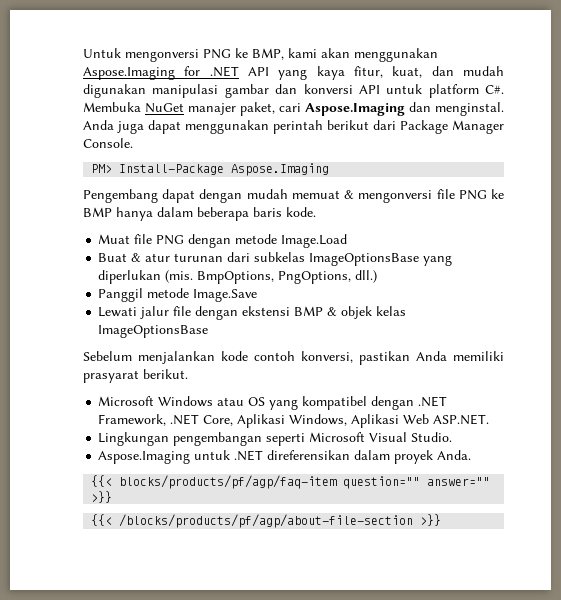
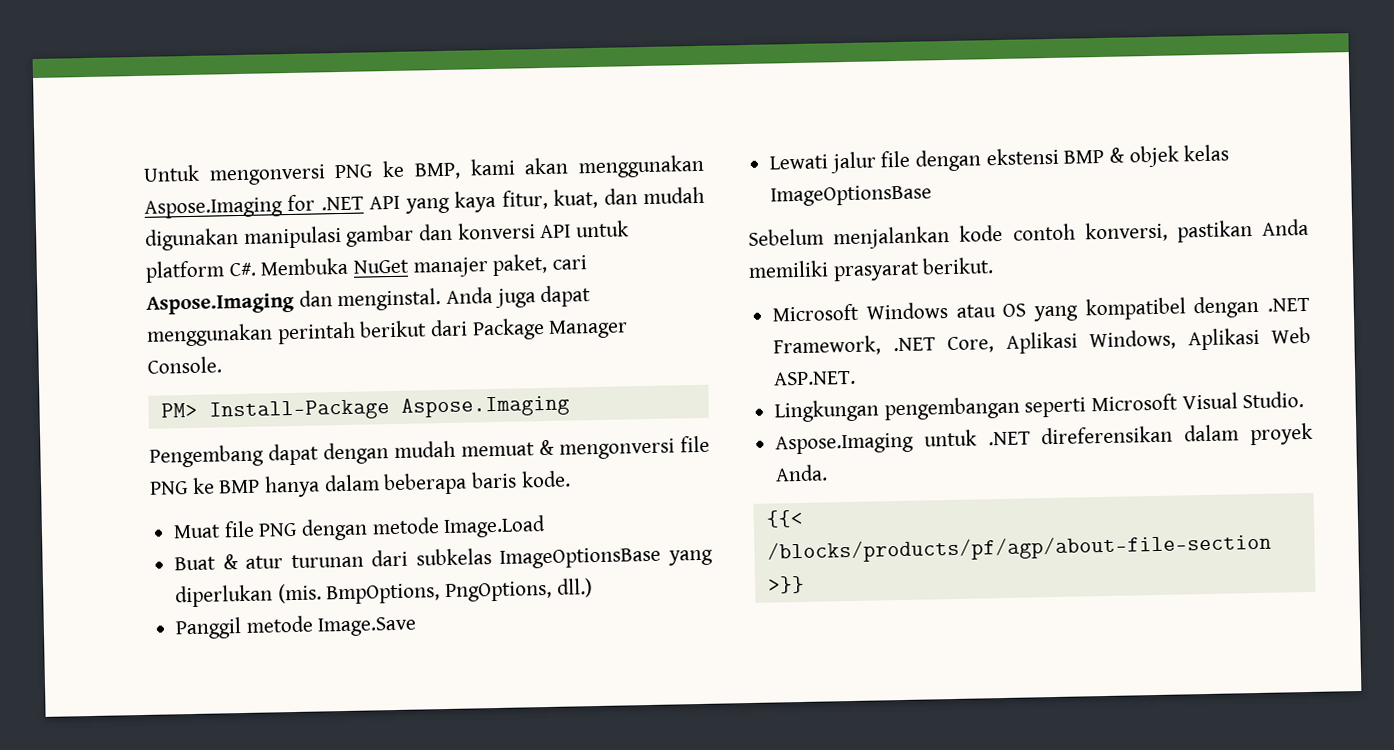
[91,475,491,489] [91,491,113,503] // {{< blocks/products/pf/agp/faq-item question="" answer="" >}} -> (829, 473) none

